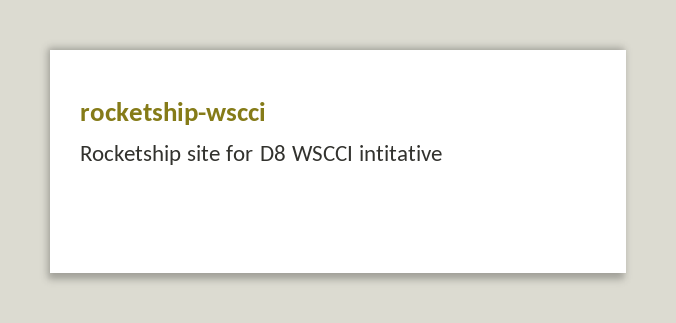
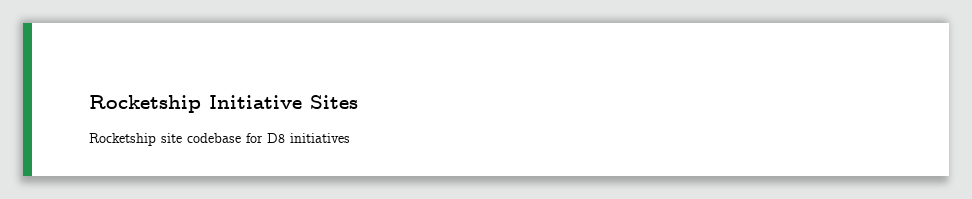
[80,102,266,125] rocketship-wscci -> [89,95,358,113] Rocketship Initiative Sites
(221, 153) none -> [187,133,241,143] codebase
[291,145,443,161] WSCCI intitative -> [290,133,350,143] initiatives

